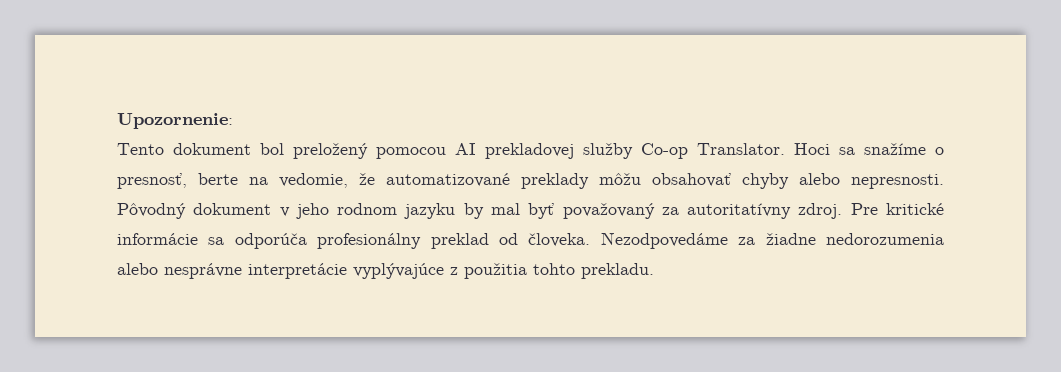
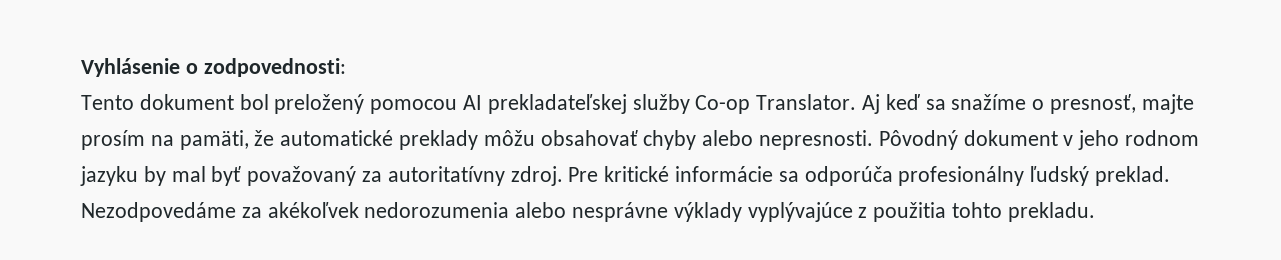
[117,113,233,129] Upozornenie: -> [81,58,346,77] Vyhlásenie o zodpovednosti:
[485,143,574,159] prekladovej -> [487,94,627,114] prekladateľskej
[794,143,830,155] Hoci -> [862,94,920,114] Aj keď
[198,173,510,188] berte na vedomie, že automatizované -> [1141,94,1194,114] [81,130,394,150] majte prosím na pamäti, že automatické
[430,233,591,249] preklad od človeka. -> [1030,166,1171,186] ľudský preklad.
[765,233,816,245] žiadne -> [267,202,359,218] akékoľvek
[248,263,347,279] interpretácie -> [673,202,742,222] výklady

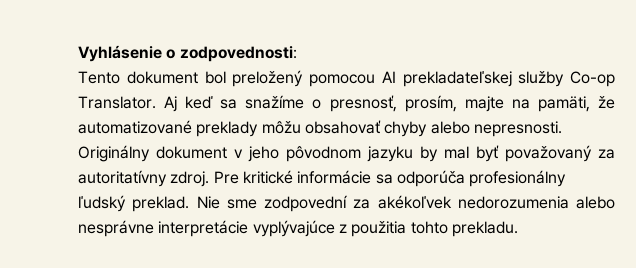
[1141,94,1194,114] [81,130,145,150] majte prosím -> [404,95,504,112] prosím, majte
[280,130,394,146] automatické -> [78,120,192,134] automatizované
[878,130,958,150] Pôvodný -> [78,145,150,162] Originálny
[1125,130,1200,146] rodnom -> [286,146,361,162] pôvodnom
[81,202,236,222] Nezodpovedáme -> [196,195,348,212] Nie sme zodpovední
[673,202,742,222] výklady -> [158,220,249,237] interpretácie

